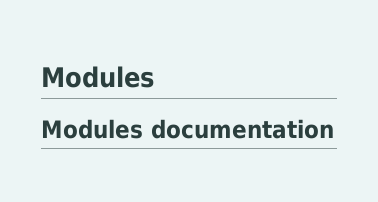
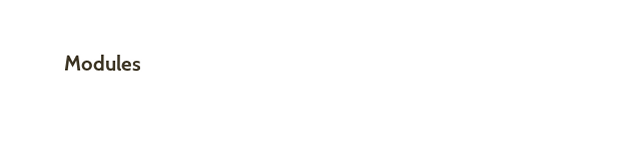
[41,66,154,88] [41,119,334,139] Modules // Modules documentation -> [64,54,142,71] Modules

